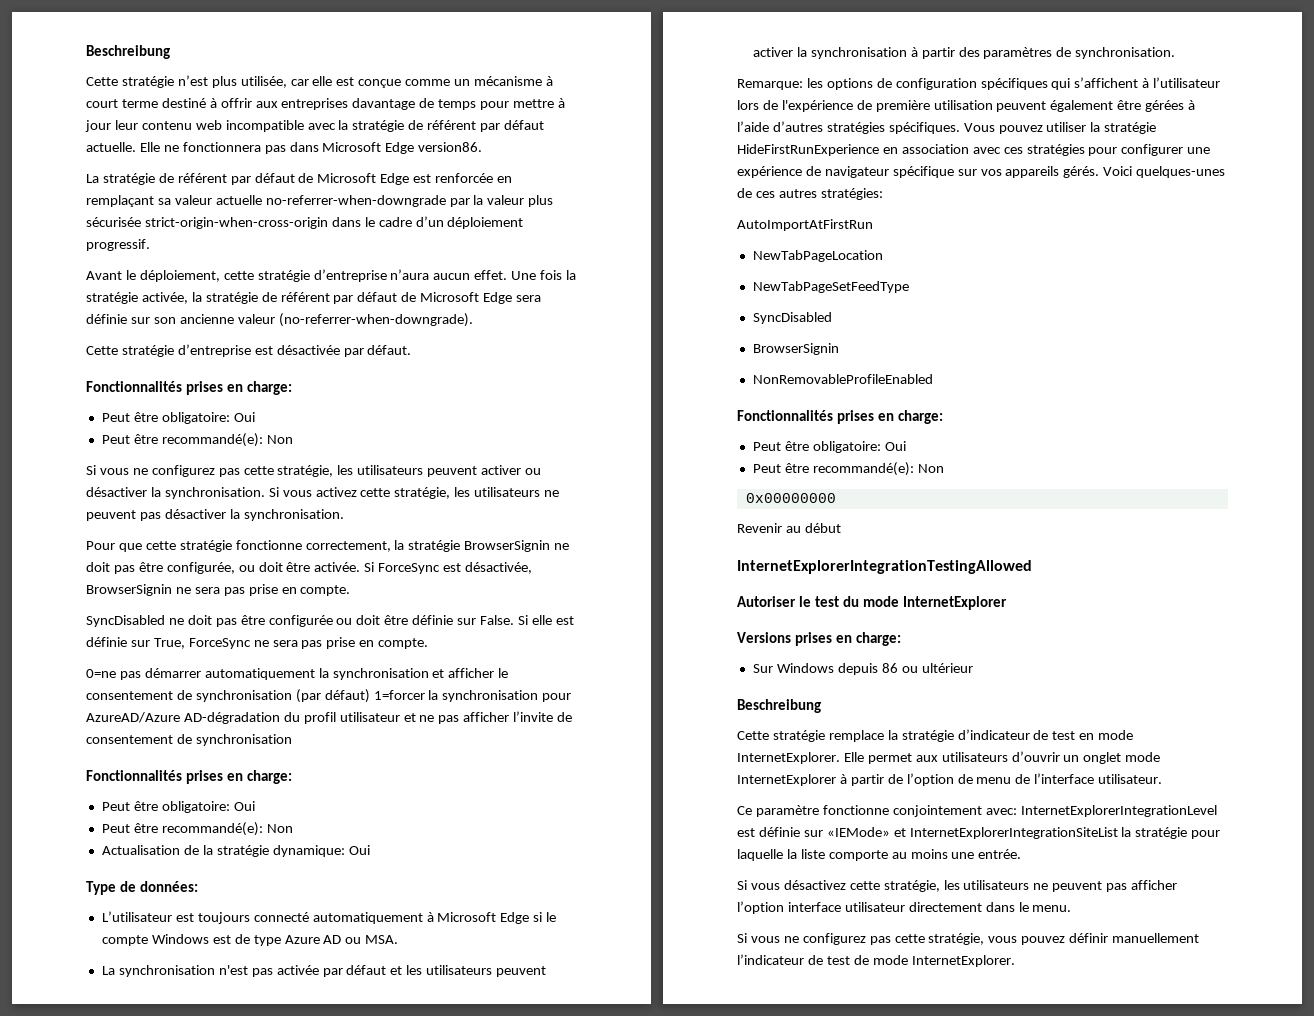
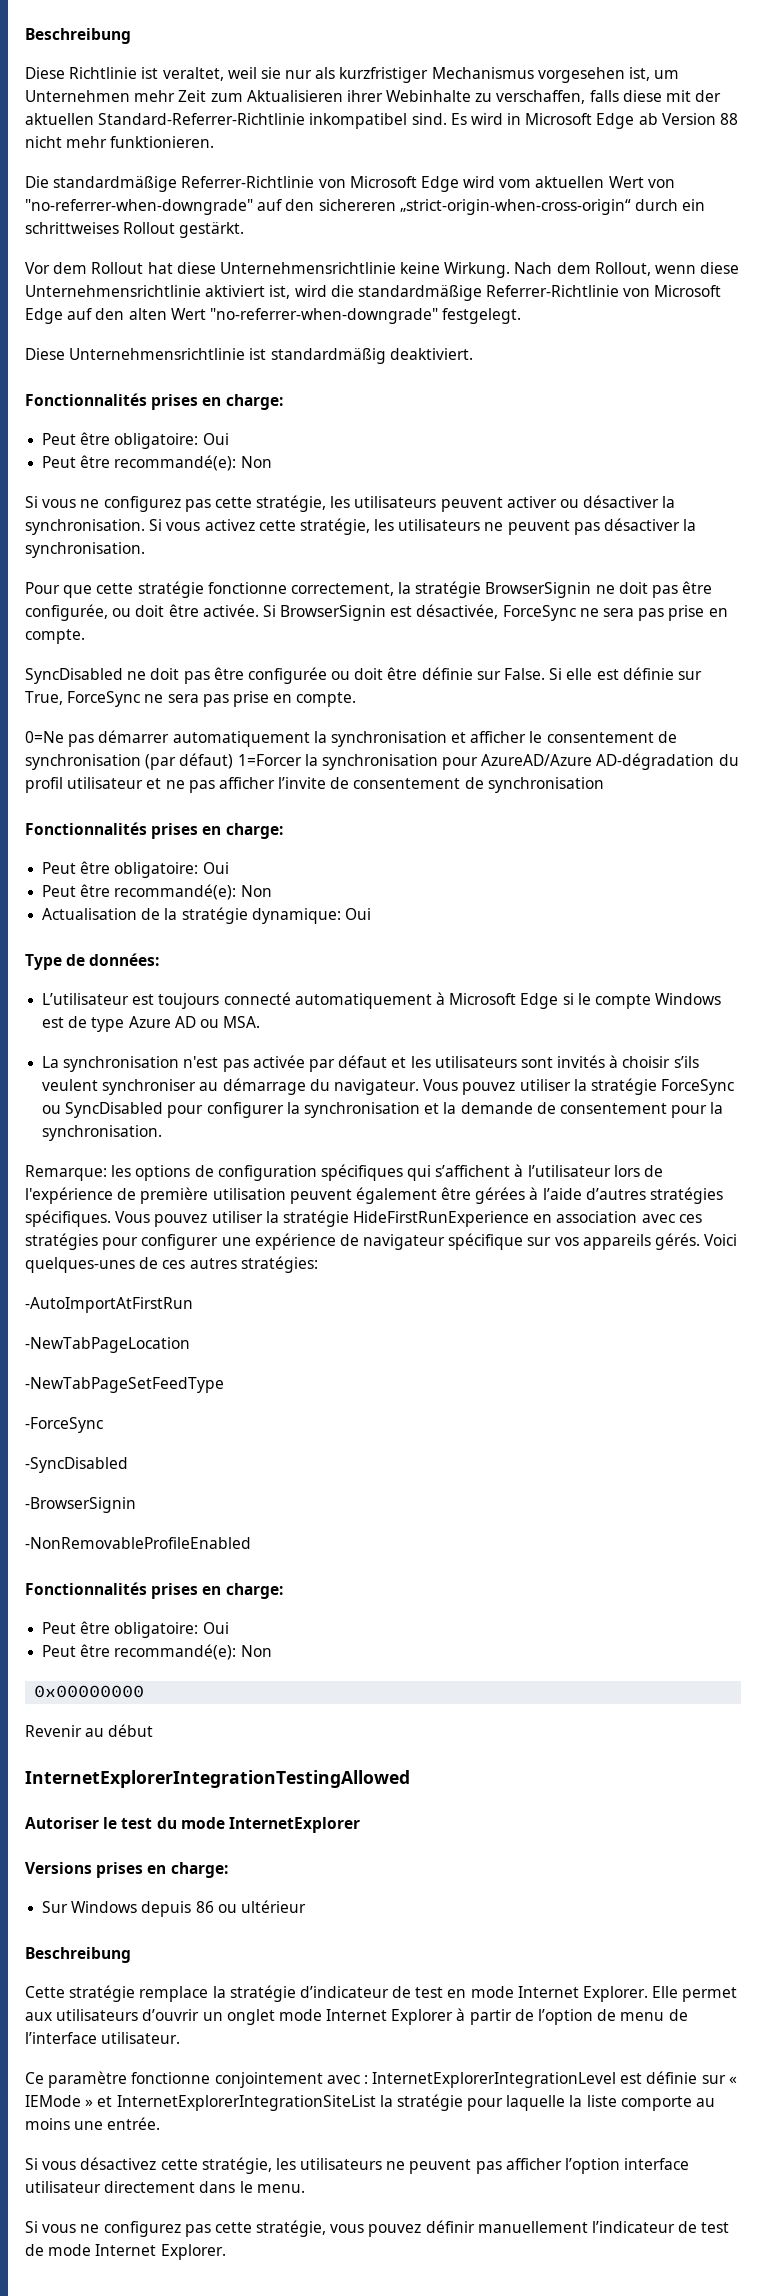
[86,45,170,59] [86,75,553,88] [86,98,565,110] [85,120,545,132] [86,142,483,154] [86,173,513,185] [86,195,554,207] [86,216,524,229] [86,239,150,251] [86,269,577,282] [86,292,542,304] [86,313,473,327] [86,344,412,357] Beschreibung // Cette stratégie n’est plus utilisée, car elle est conçue comme un mécanisme à court terme destiné à offrir aux entreprises davantage de temps pour mettre à jour leur contenu web incompatible avec la stratégie de référent par défaut actuelle. Elle ne fonctionnera pas dans Microsoft Edge version86. // La stratégie de référent par défaut de Microsoft Edge est renforcée en remplaçant sa valeur actuelle no-referrer-when-downgrade par la valeur plus sécurisée strict-origin-when-cross-origin dans le cadre d’un déploiement progressif. // Avant le déploiement, cette stratégie d’entreprise n’aura aucun effet. Une fois la stratégie activée, la stratégie de référent par défaut de Microsoft Edge sera définie sur son ancienne valeur (no-referrer-when-downgrade). // Cette stratégie d’entreprise est désactivée par défaut. -> [25,28,131,44] [25,67,680,83] [25,90,722,104] [25,113,739,129] [25,136,215,148] [25,176,675,192] [25,199,706,215] [25,222,245,238] [25,262,740,278] [25,285,722,301] [25,308,522,324] [25,348,473,364] Beschreibung // Diese Richtlinie ist veraltet, weil sie nur als kurzfristiger Mechanismus vorgesehen ist, um Unternehmen mehr Zeit zum Aktualisieren ihrer Webinhalte zu verschaffen, falls diese mit der aktuellen Standard-Referrer-Richtlinie inkompatibel sind. Es wird in Microsoft Edge ab Version 88 nicht mehr funktionieren. // Die standardmäßige Referrer-Richtlinie von Microsoft Edge wird vom aktuellen Wert von "no-referrer-when-downgrade" auf den sichereren „strict-origin-when-cross-origin“ durch ein schrittweises Rollout gestärkt. // Vor dem Rollout hat diese Unternehmensrichtlinie keine Wirkung. Nach dem Rollout, wenn diese Unternehmensrichtlinie aktiviert ist, wird die standardmäßige Referrer-Richtlinie von Microsoft Edge auf den alten Wert "no-referrer-when-downgrade" festgelegt. // Diese Unternehmensrichtlinie ist standardmäßig deaktiviert.
[378,563,441,574] ForceSync -> [280,605,387,621] BrowserSignin
[86,584,172,596] BrowserSignin -> [502,605,576,621] ForceSync
[86,669,116,678] 0=ne -> [25,731,64,743] 0=Ne
[373,690,425,700] 1=forcer -> [237,754,302,766] 1=Forcer
[496,966,547,977] [752,47,1072,59] peuvent activer la synchronisation à partir des paramètres de -> [520,1055,699,1068] [42,1078,735,1095] [42,1102,724,1118] sont invités à choisir s’ils veulent synchroniser au démarrage du navigateur. Vous pouvez utiliser la stratégie ForceSync ou SyncDisabled pour configurer la synchronisation et la demande de consentement pour la
[737,219,873,231] [752,250,883,262] [752,281,909,293] [752,312,832,324] [752,343,839,355] [752,374,933,384] AutoImportAtFirstRun // NewTabPageLocation // NewTabPageSetFeedType // SyncDisabled // BrowserSignin // NonRemovableProfileEnabled -> [25,1297,193,1313] [25,1337,190,1353] [25,1377,224,1393] [25,1417,103,1433] [25,1457,128,1473] [25,1497,136,1513] [25,1537,251,1549] -AutoImportAtFirstRun // -NewTabPageLocation // -NewTabPageSetFeedType // -ForceSync // -SyncDisabled // -BrowserSignin // -NonRemovableProfileEnabled
[737,752,840,764] InternetExplorer. -> [517,1986,649,2002] Internet Explorer.
[737,774,836,786] InternetExplorer -> [326,2009,454,2025] Internet Explorer
[985,808,1017,815] avec: -> [326,2075,368,2084] avec :
[826,827,890,837] «IEMode» -> [728,2076,737,2084] [25,2095,94,2107] « IEMode »
[911,955,1015,967] InternetExplorer. -> [95,2244,226,2260] Internet Explorer.

